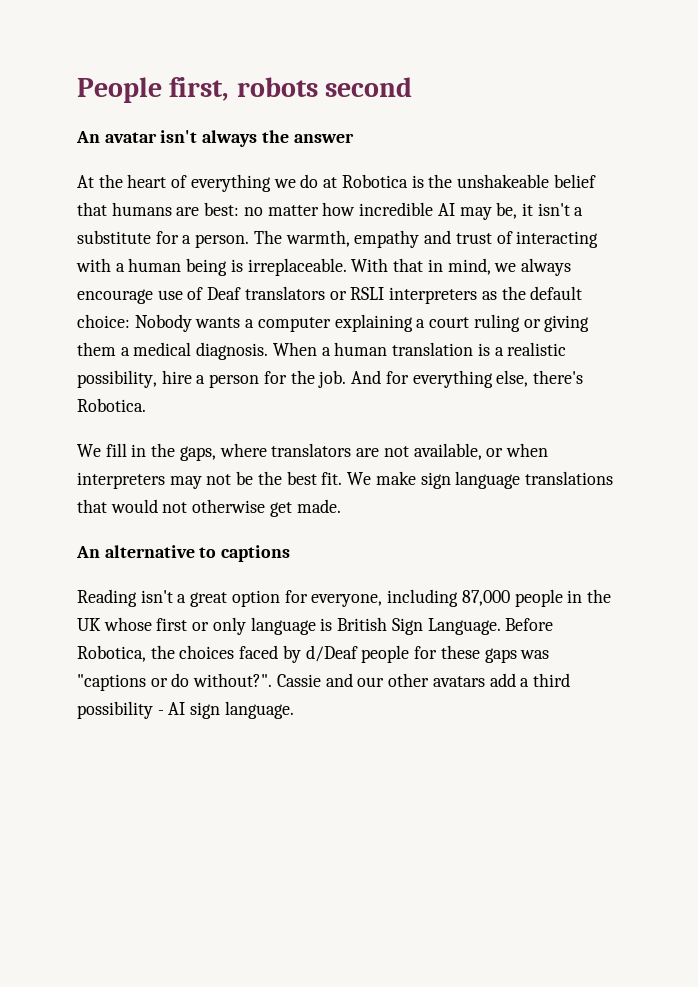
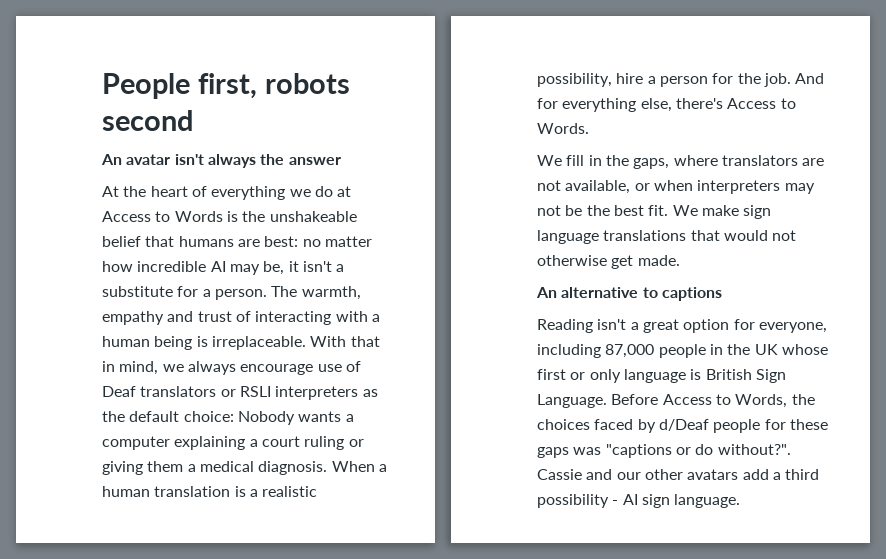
[341,174,408,188] Robotica -> [102,211,223,222] Access to Words
[77,398,146,412] Robotica. -> [727,98,796,109] [537,123,589,134] Access to Words.
[77,645,146,662] Robotica, -> [662,394,788,408] Access to Words,

